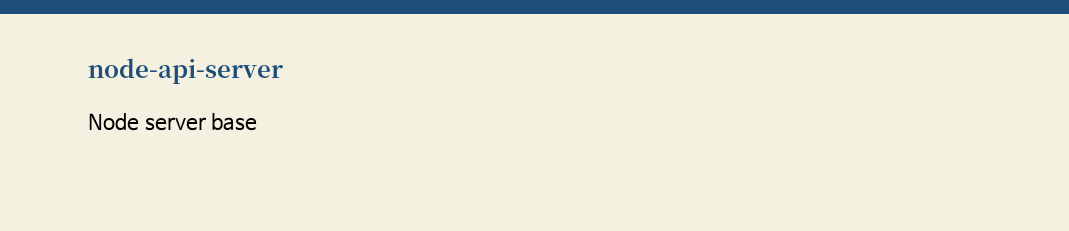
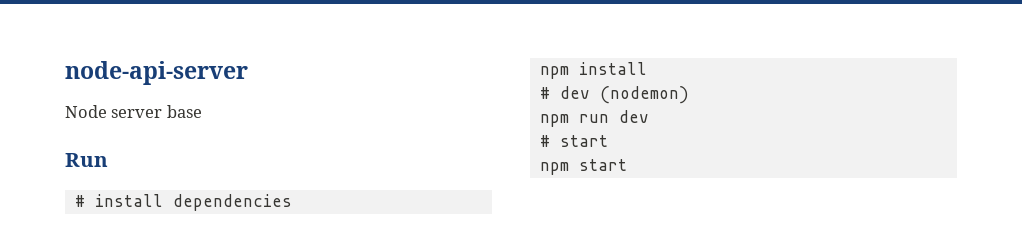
(258, 122) none -> [65,153,108,167] [74,194,292,211] [539,62,647,79] [539,86,689,104] [539,110,649,127] [539,135,608,147] [539,159,627,175] // Run // # install dependencies // npm install // # dev (nodemon) // npm run dev // # start // npm start

